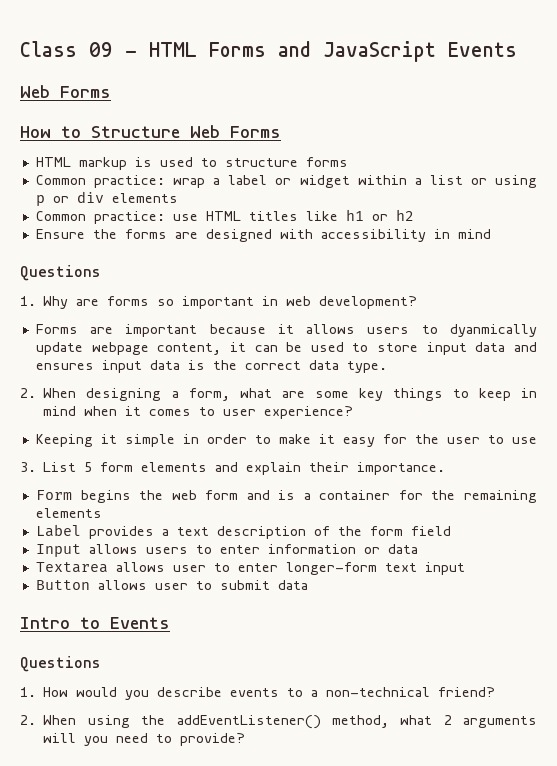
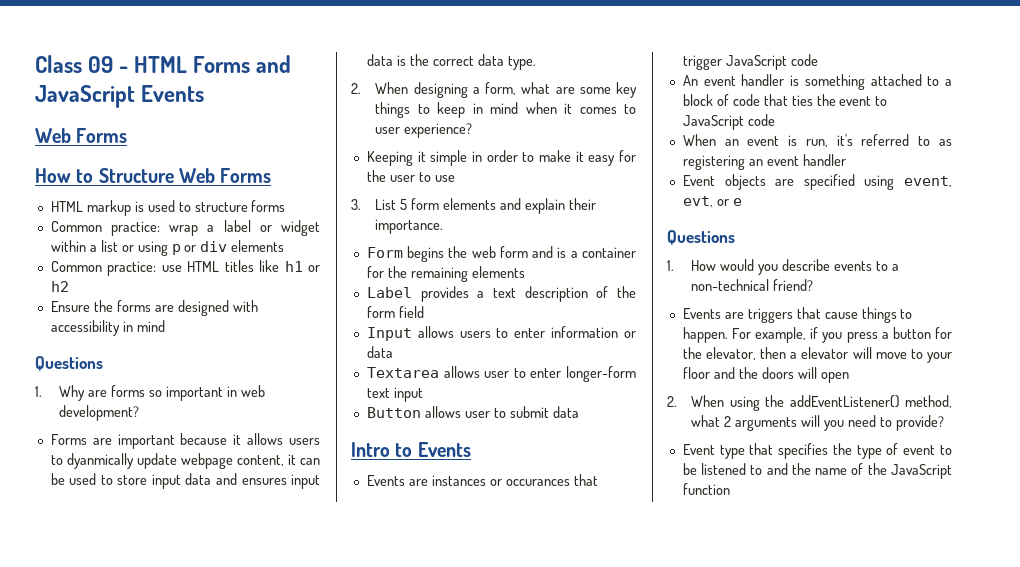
(170, 623) none -> [366,474,598,486] [682,54,818,70] [682,74,952,90] [682,94,888,106] [682,114,775,130] [682,134,952,147] [682,154,846,170] [682,174,952,190] [682,196,742,207] // Events are instances or occurances that trigger JavaScript code // An event handler is something attached to a block of code that ties the event to JavaScript code // When an event is run, it's referred to as registering an event handler // Event objects are specified using event, evt, or e
(496, 692) none -> [682,307,913,323] [682,327,952,343] [682,347,952,363] [682,367,849,383] // Events are triggers that cause things to happen. For example, if you press a button for the elevator, then a elevator will move to your floor and the doors will open
(246, 739) none -> [682,443,952,459] [682,463,952,479] [682,483,730,495] // Event type that specifies the type of event to be listened to and the name of the JavaScript function

